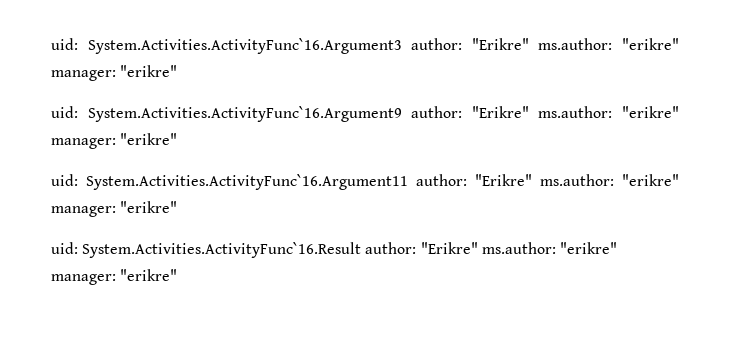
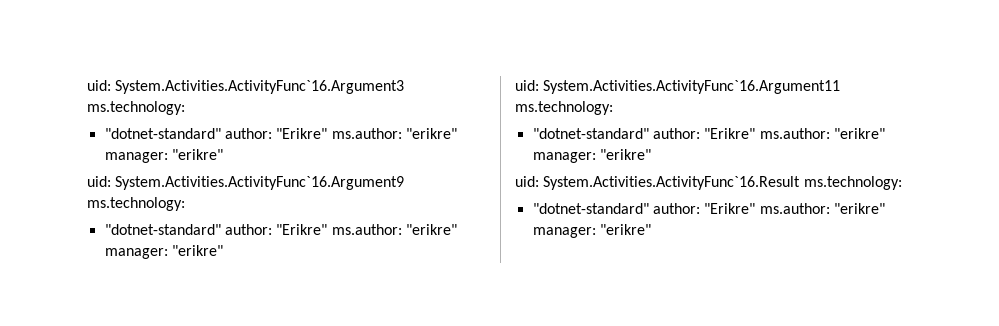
(402, 46) none -> [87,101,185,115] [104,128,221,139] ms.technology: // "dotnet-standard"
(402, 114) none -> [87,197,185,211] [104,224,221,235] ms.technology: // "dotnet-standard"
(408, 182) none -> [515,101,613,115] [532,128,649,139] ms.technology: // "dotnet-standard"
(362, 250) none -> [803,176,902,190] [532,203,649,214] ms.technology: // "dotnet-standard"

